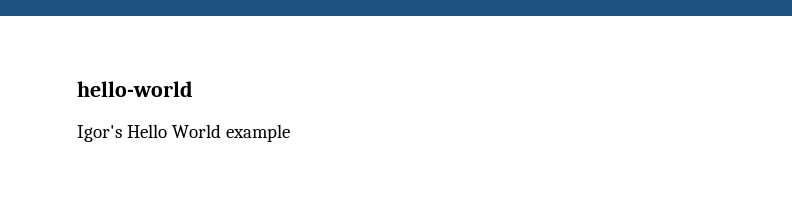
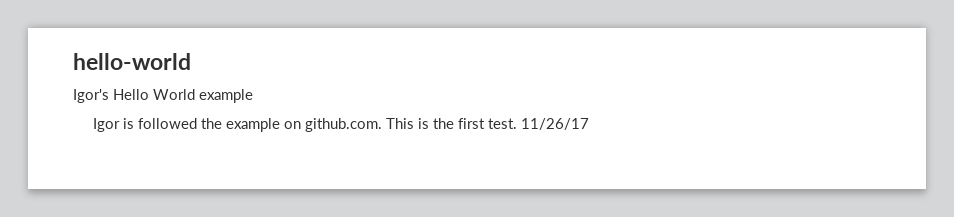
(291, 133) none -> [92,118,589,132] // Igor is followed the example on github.com. This is the first test. 11/26/17

